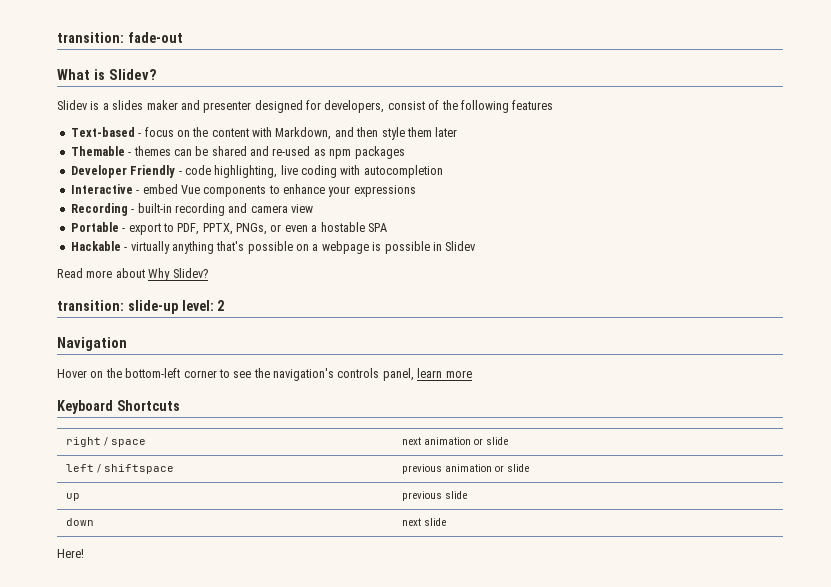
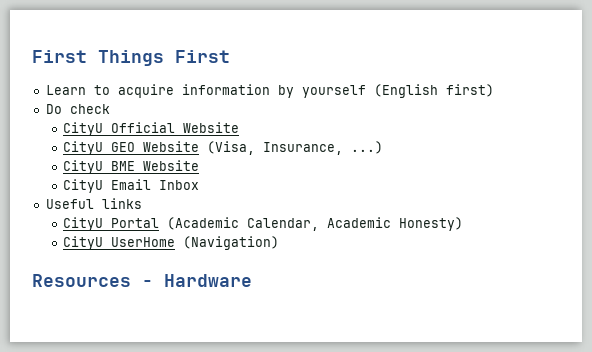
[57,32,183,43] [57,69,157,80] [57,100,554,113] [70,127,458,140] [70,146,405,159] [70,165,443,178] [70,184,416,197] [70,203,313,216] [70,222,387,235] [70,241,477,254] [57,268,208,281] [57,300,225,314] [57,337,127,351] [57,368,472,381] [57,400,180,414] [65,437,146,447] [401,437,508,445] [65,464,174,474] [401,464,529,474] [65,493,80,501] [401,491,467,501] [65,518,94,526] [401,518,446,526] [57,549,84,558] transition: fade-out // What is Slidev? // Slidev is a slides maker and presenter designed for developers, consist of the following features // Text-based - focus on the content with Markdown, and then style them later // Themable - themes can be shared and re-used as npm packages // Developer Friendly - code highlighting, live coding with autocompletion // Interactive - embed Vue components to enhance your expressions // Recording - built-in recording and camera view // Portable - export to PDF, PPTX, PNGs, or even a hostable SPA // Hackable - virtually anything that's possible on a webpage is possible in Slidev // Read more about Why Slidev? // transition: slide-up level: 2 // Navigation // Hover on the bottom-left corner to see the navigation's controls panel, learn more // Keyboard Shortcuts // right / space | next animation or slide // left / shiftspace | previous animation or slide // up | previous slide // down | next slide // Here! -> [32,50,230,66] [45,84,494,98] [45,104,110,114] [62,122,239,136] [62,141,383,155] [62,160,199,174] [62,179,199,193] [45,198,142,209] [62,217,463,231] [62,236,279,250] [32,274,252,287] First Things First // Learn to acquire information by yourself (English first) // Do check // CityU Official Website // CityU GEO Website (Visa, Insurance, ...) // CityU BME Website // CityU Email Inbox // Useful links // CityU Portal (Academic Calendar, Academic Honesty) // CityU UserHome (Navigation) // Resources - Hardware

